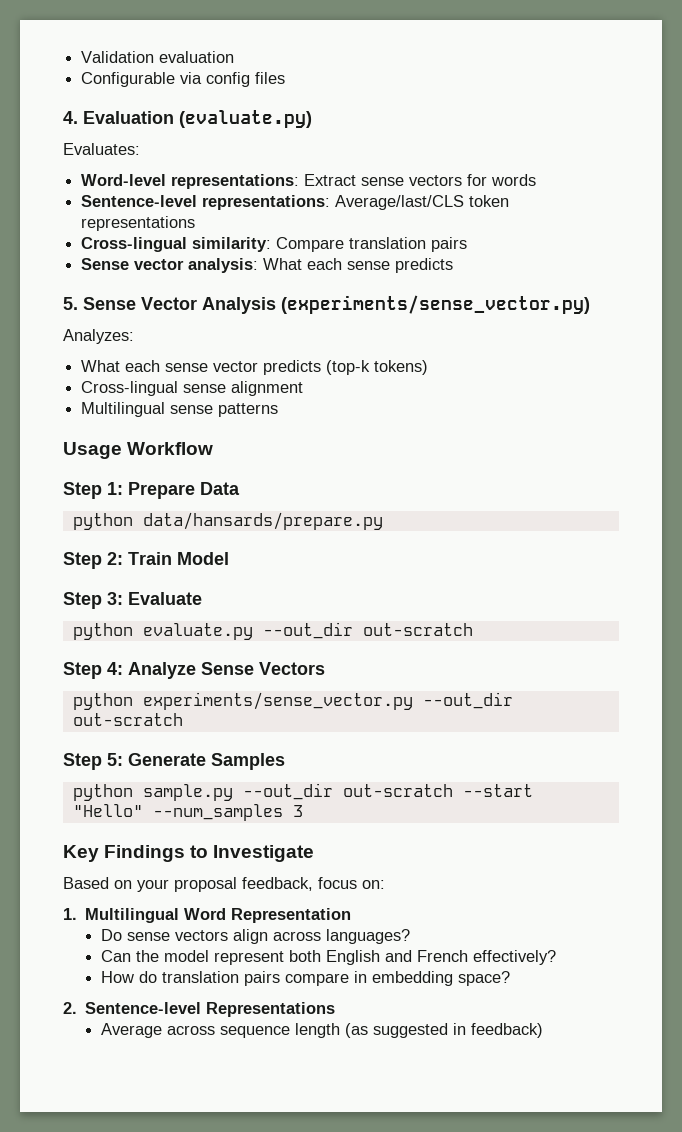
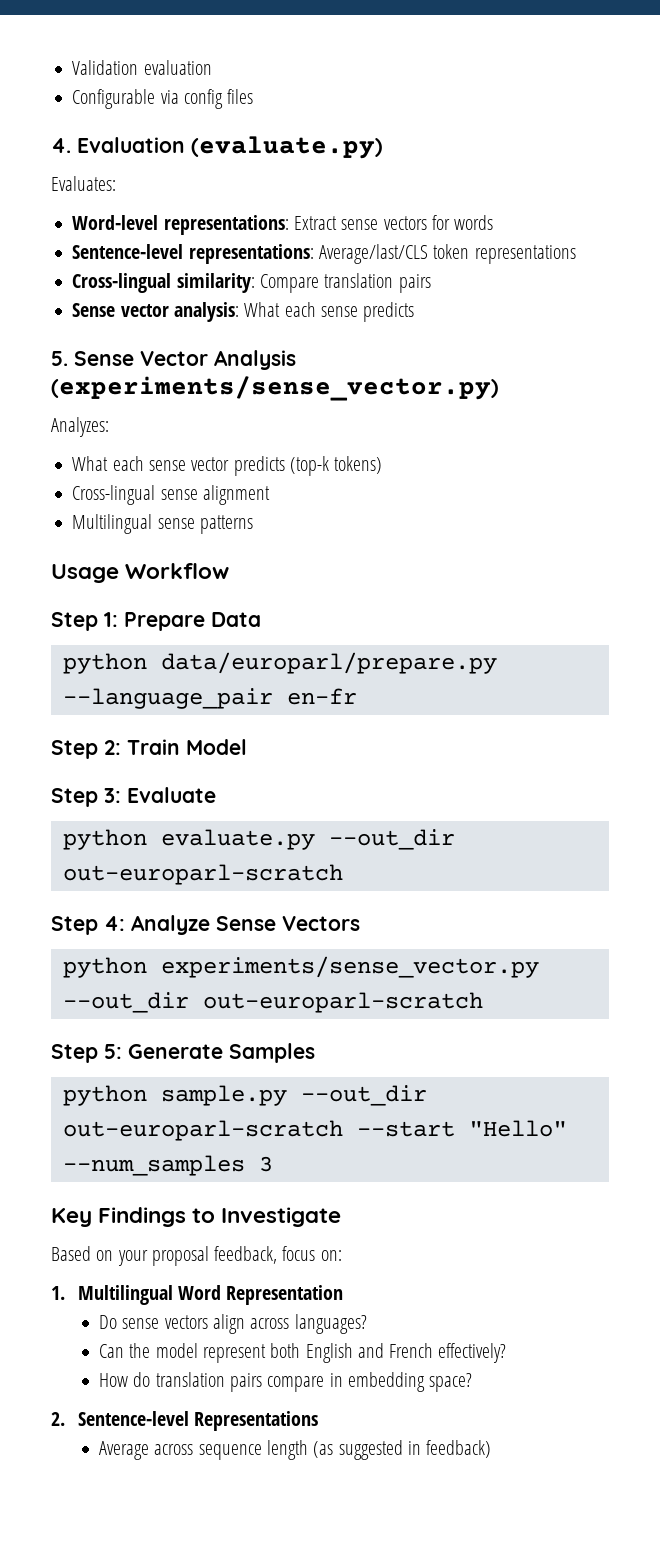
[142,512,383,530] data/hansards/prepare.py -> [160,652,497,674] [62,688,357,709] data/europarl/prepare.py --language_pair en-fr
[362,623,473,636] out-scratch -> [62,864,343,885] out-europarl-scratch
[72,713,183,726] out-scratch -> [202,992,483,1013] out-europarl-scratch
[342,784,453,797] out-scratch -> [62,1120,343,1141] out-europarl-scratch

